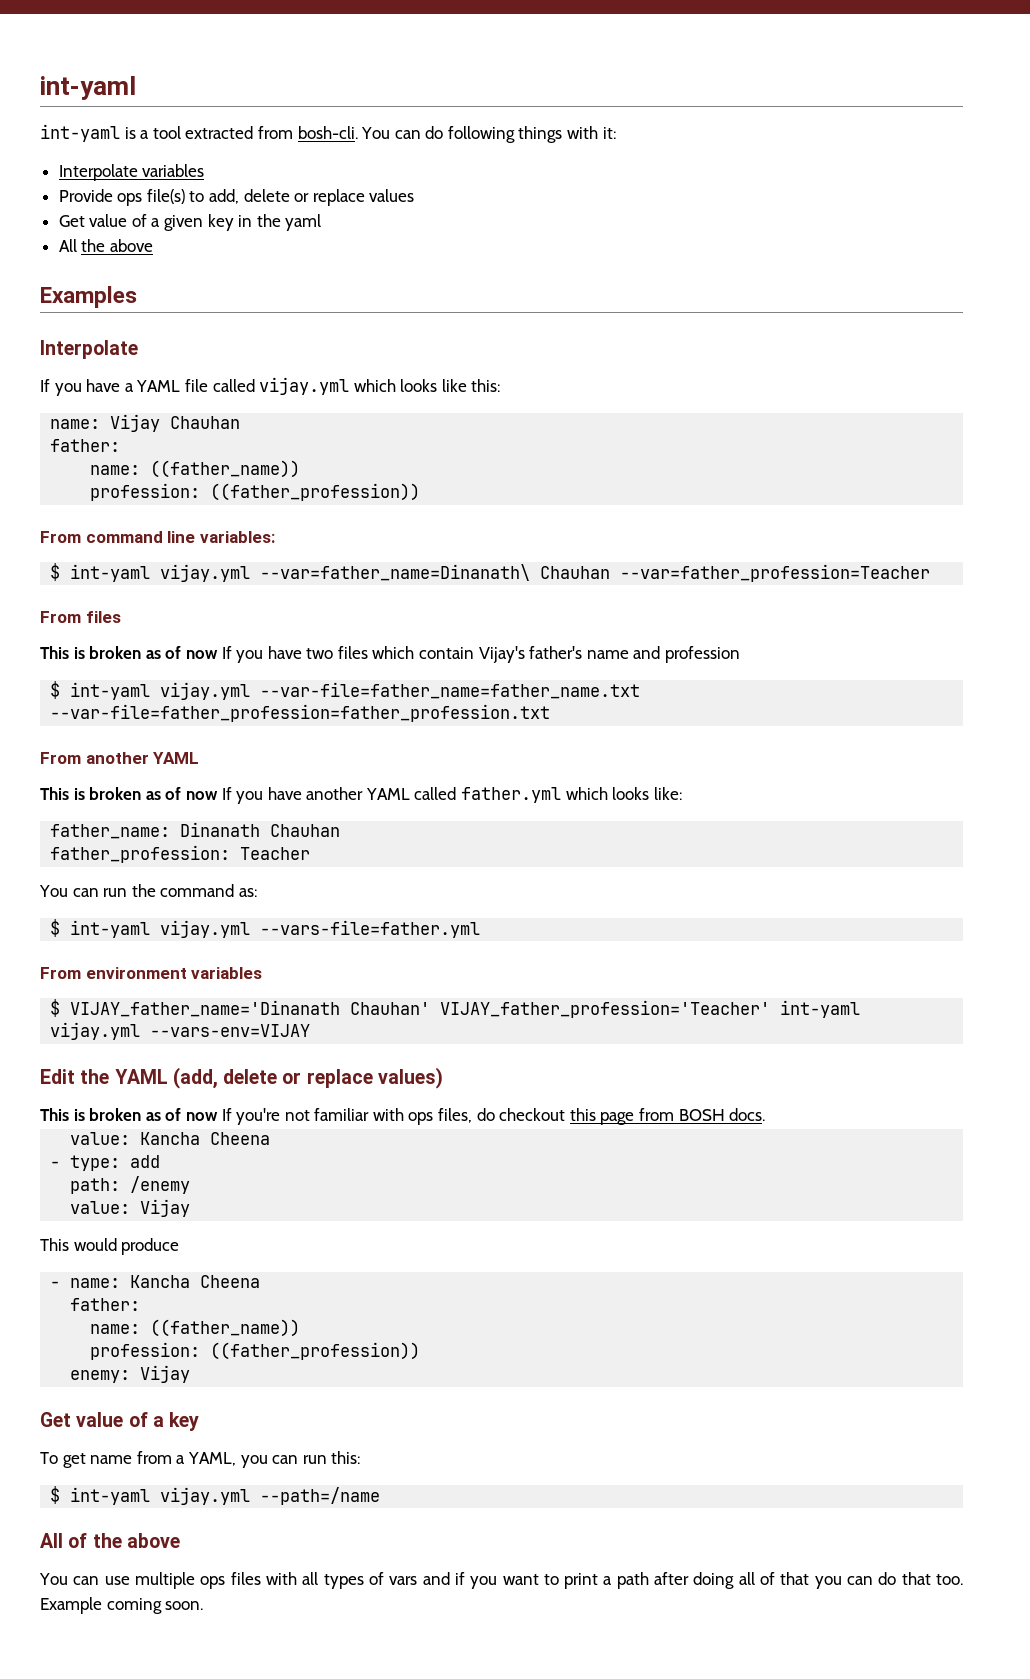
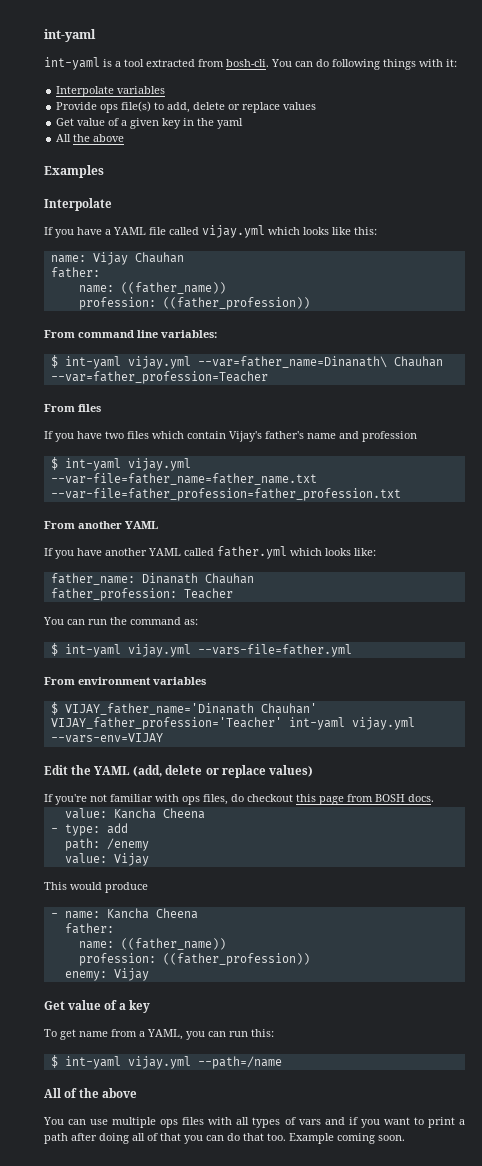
[40,646,218,659] This is broken as of now -> (101, 408) none
[40,787,218,800] This is broken as of now -> (158, 525) none
[40,1108,218,1121] This is broken as of now -> (313, 771) none

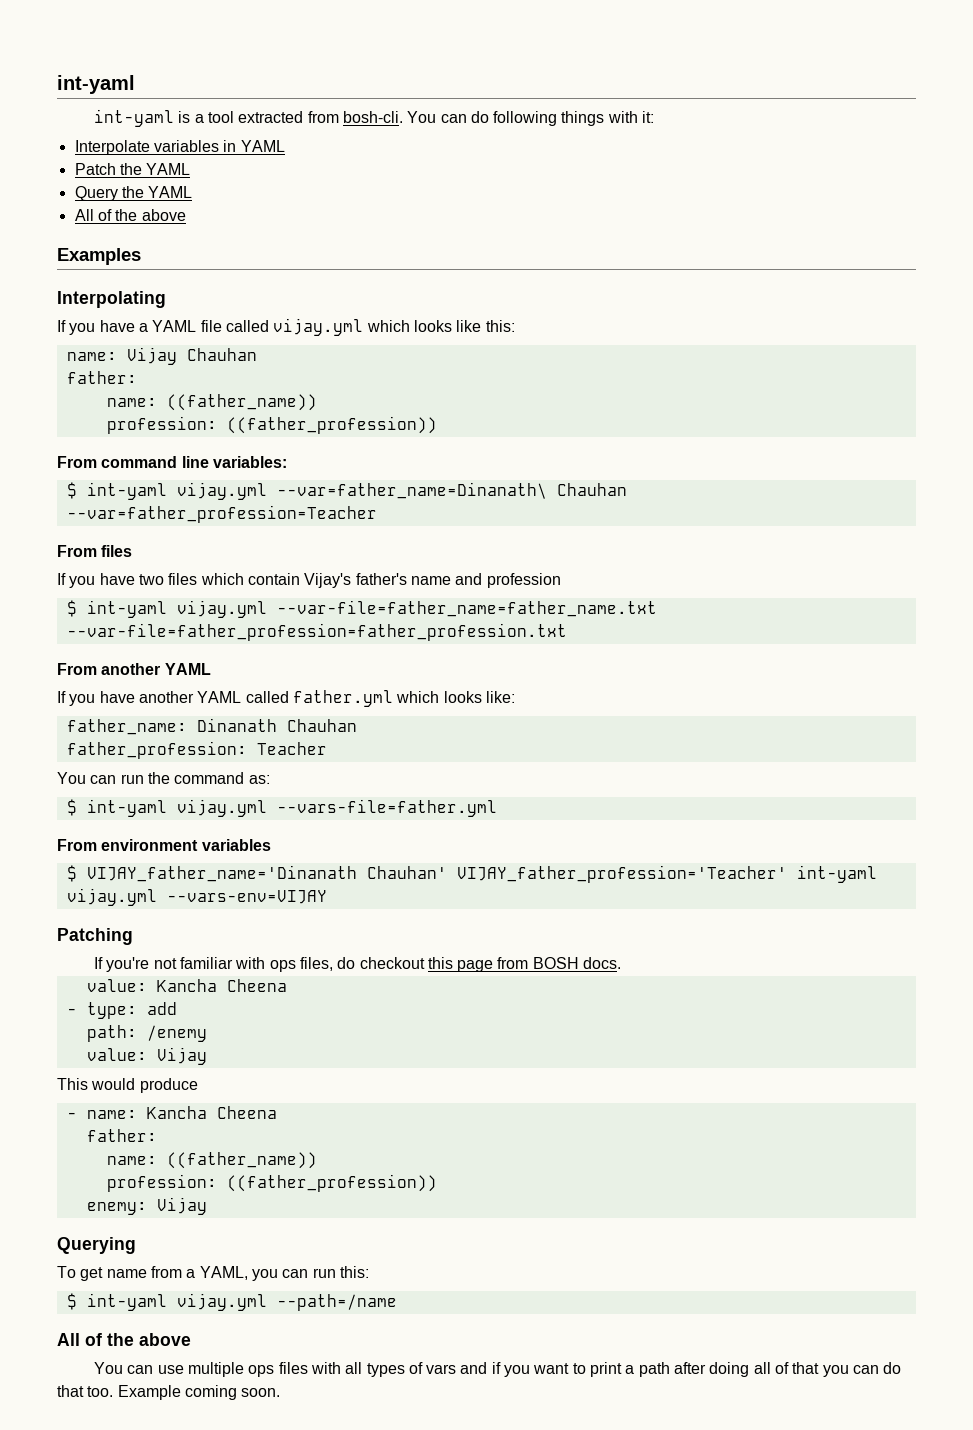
[56,101,317,113] [56,118,244,129] [56,134,72,142] // Provide ops file(s) to add, delete or replace values // Get value of a given key in the yaml // All -> [223,140,285,152] [74,163,191,175] [74,186,193,201] [74,209,112,221] in YAML // Patch the YAML // Query the YAML // All of
[44,198,112,211] Interpolate -> [57,291,166,308] Interpolating
[44,765,313,778] Edit the YAML (add, delete or replace values) -> [57,928,133,945] Patching
[44,1000,151,1013] Get value of a key -> [57,1237,136,1254] Querying

